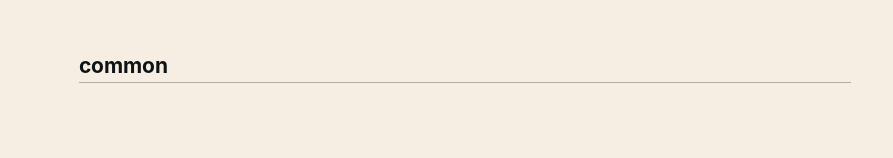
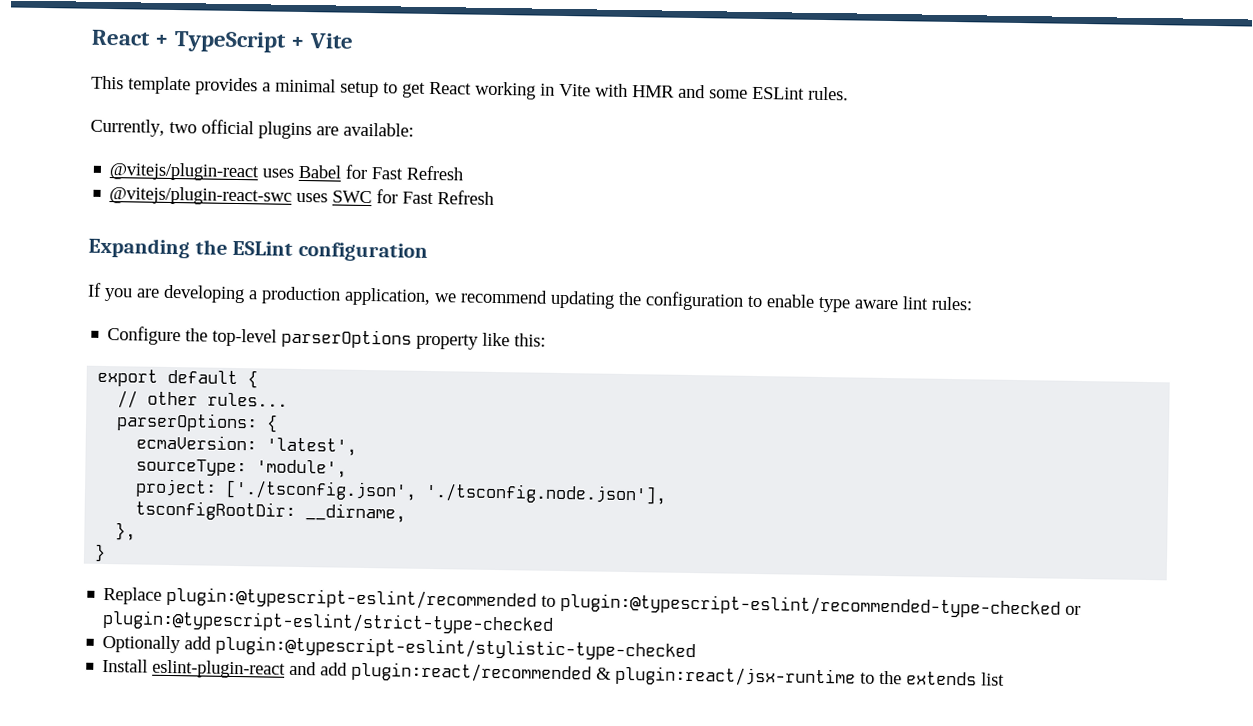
[79,61,168,73] common -> [91,29,355,53] [91,75,849,101] [90,118,414,140] [109,162,464,182] [109,186,495,206] [88,237,428,262] [87,282,973,313] [107,326,547,350] [97,368,259,389] [117,390,289,409] [116,412,279,433] [136,434,358,456] [136,458,348,478] [135,478,668,505] [135,500,407,523] [115,522,137,541] [94,543,107,563] [103,586,1082,619] [102,609,555,635] [102,634,697,662] [102,658,1006,688] React + TypeScript + Vite // This template provides a minimal setup to get React working in Vite with HMR and some ESLint rules. // Currently, two official plugins are available: // @vitejs/plugin-react uses Babel for Fast Refresh // @vitejs/plugin-react-swc uses SWC for Fast Refresh // Expanding the ESLint configuration // If you are developing a production application, we recommend updating the configuration to enable type aware lint rules: // Configure the top-level parserOptions property like this: // export default { // // other rules... // parserOptions: { // ecmaVersion: 'latest', // sourceType: 'module', // project: ['./tsconfig.json', './tsconfig.node.json'], // tsconfigRootDir: __dirname, // }, // } // Replace plugin:@typescript-eslint/recommended to plugin:@typescript-eslint/recommended-type-checked or plugin:@typescript-eslint/strict-type-checked // Optionally add plugin:@typescript-eslint/stylistic-type-checked // Install eslint-plugin-react and add plugin:react/recommended & plugin:react/jsx-runtime to the extends list

